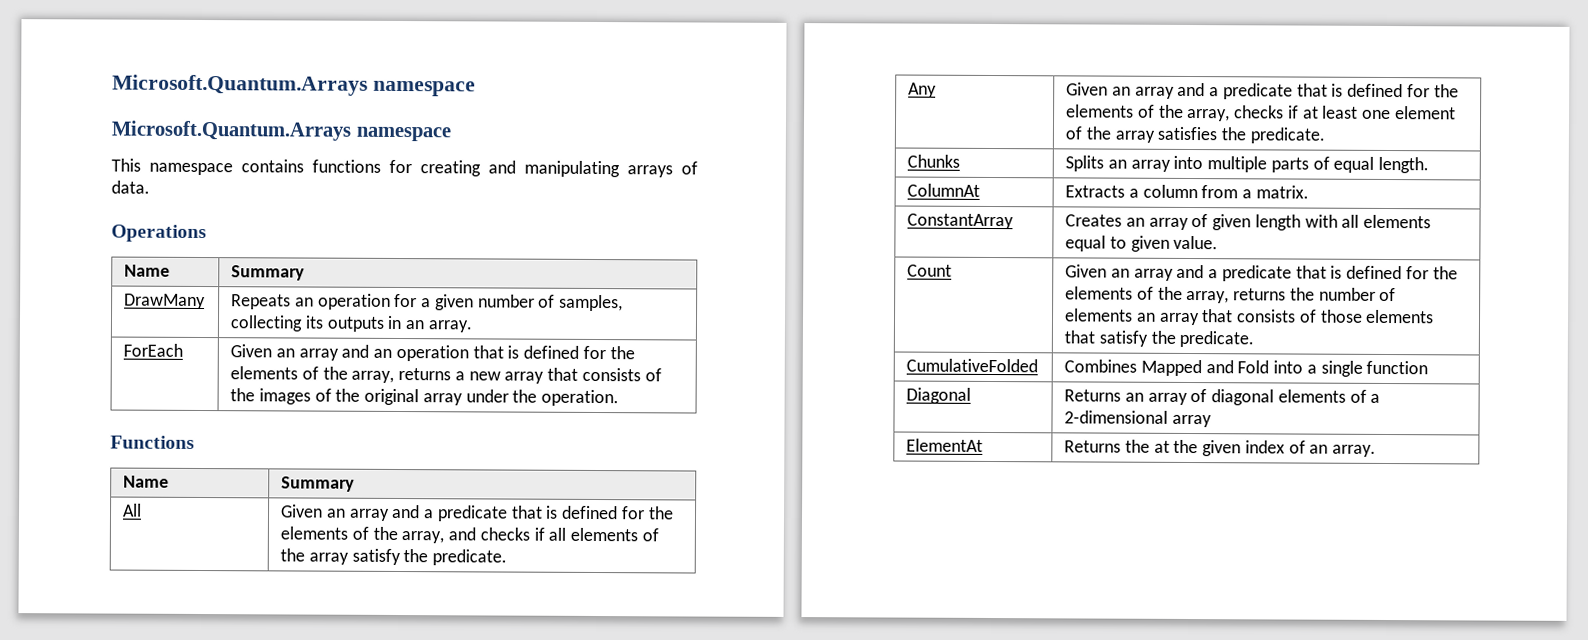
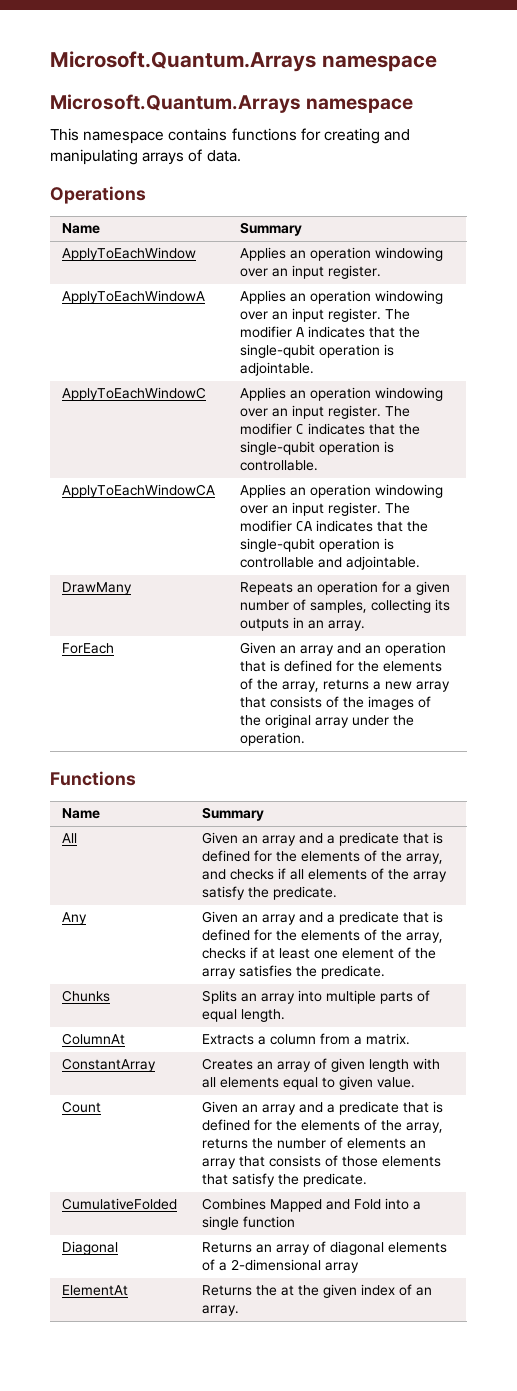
(306, 273) none -> [62,247,197,261] [240,247,444,261] [240,265,382,279] [62,290,206,304] [240,290,444,304] [240,308,411,322] [240,326,421,338] [240,344,395,358] [240,362,315,376] [62,387,207,401] [240,387,444,401] [240,405,411,419] [240,423,421,435] [240,441,395,455] [240,460,319,471] [62,484,216,498] [240,484,444,498] [240,502,411,516] [240,520,429,532] [240,538,395,552] [240,556,421,570] // ApplyToEachWindow | Applies an operation windowing over an input register. // ApplyToEachWindowA | Applies an operation windowing over an input register. The modifier A indicates that the single-qubit operation is adjointable. // ApplyToEachWindowC | Applies an operation windowing over an input register. The modifier C indicates that the single-qubit operation is controllable. // ApplyToEachWindowCA | Applies an operation windowing over an input register. The modifier CA indicates that the single-qubit operation is controllable and adjointable.

